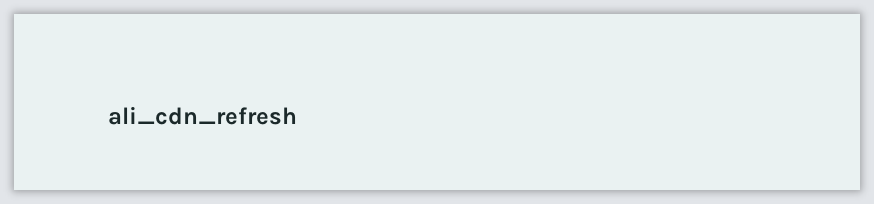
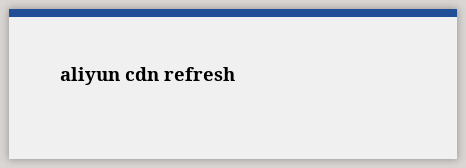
[108,106,297,125] ali_cdn_refresh -> [60,67,235,85] aliyun cdn refresh

